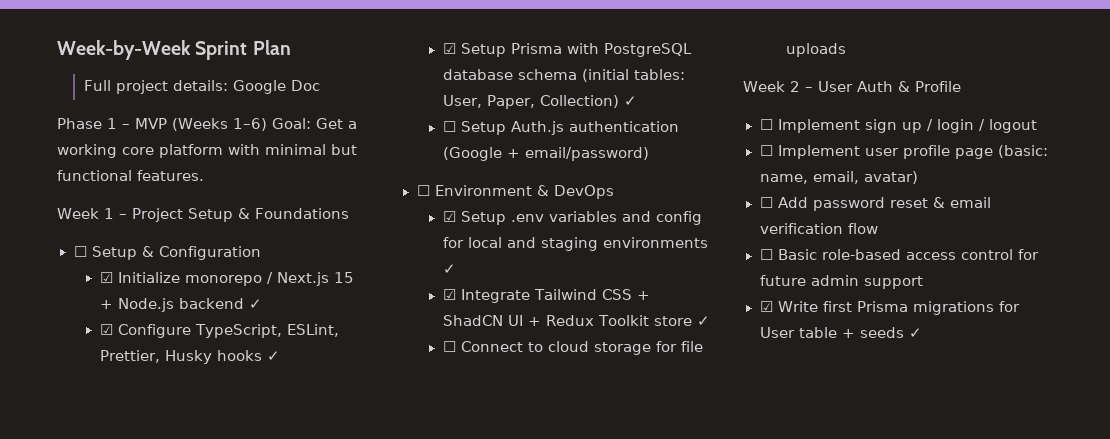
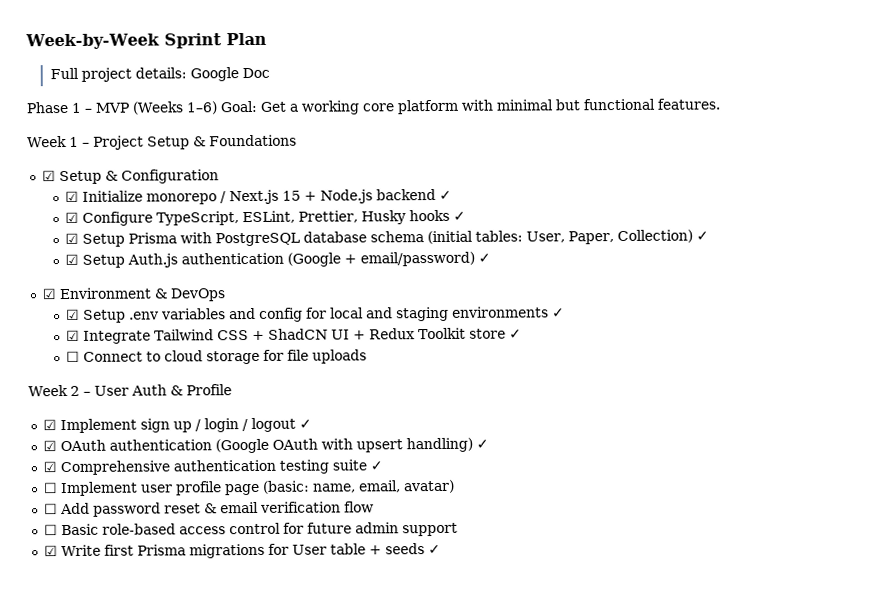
[73,246,87,257] ☐ -> [41,170,56,182] ☑
[442,121,456,132] ☐ -> [65,253,80,265] ☑
[416,185,430,196] // ☐ -> [478,253,492,263] [41,288,57,300] ✓ // ☑
[759,119,773,130] ☐ -> [42,419,57,431] ☑
(1037, 126) none -> [298,419,312,429] [42,437,489,454] [42,459,383,476] ✓ // ☑ OAuth authentication (Google OAuth with upsert handling) ✓ // ☑ Comprehensive authentication testing suite ✓

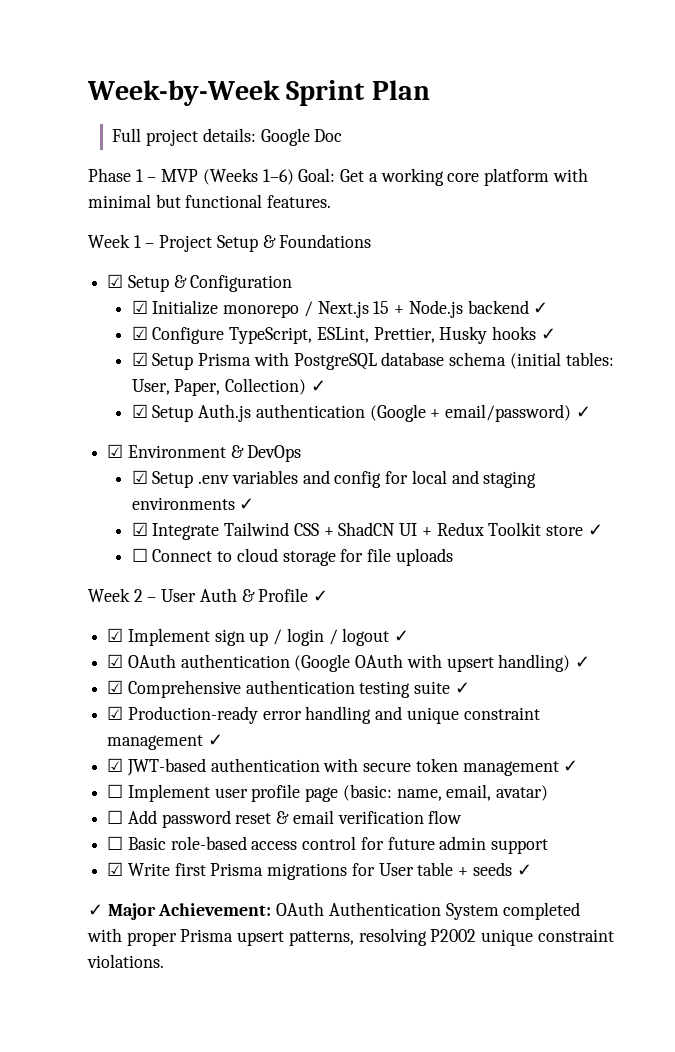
(232, 390) none -> [313,590,329,602] ✓
(383, 466) none -> [107,706,540,724] [107,734,223,750] [107,758,579,776] // ☑ Production-ready error handling and unique constraint management ✓ // ☑ JWT-based authentication with secure token management ✓
(441, 549) none -> [88,902,581,920] [87,928,614,946] [87,954,164,968] // ✓ Major Achievement: OAuth Authentication System completed with proper Prisma upsert patterns, resolving P2002 unique constraint violations.

